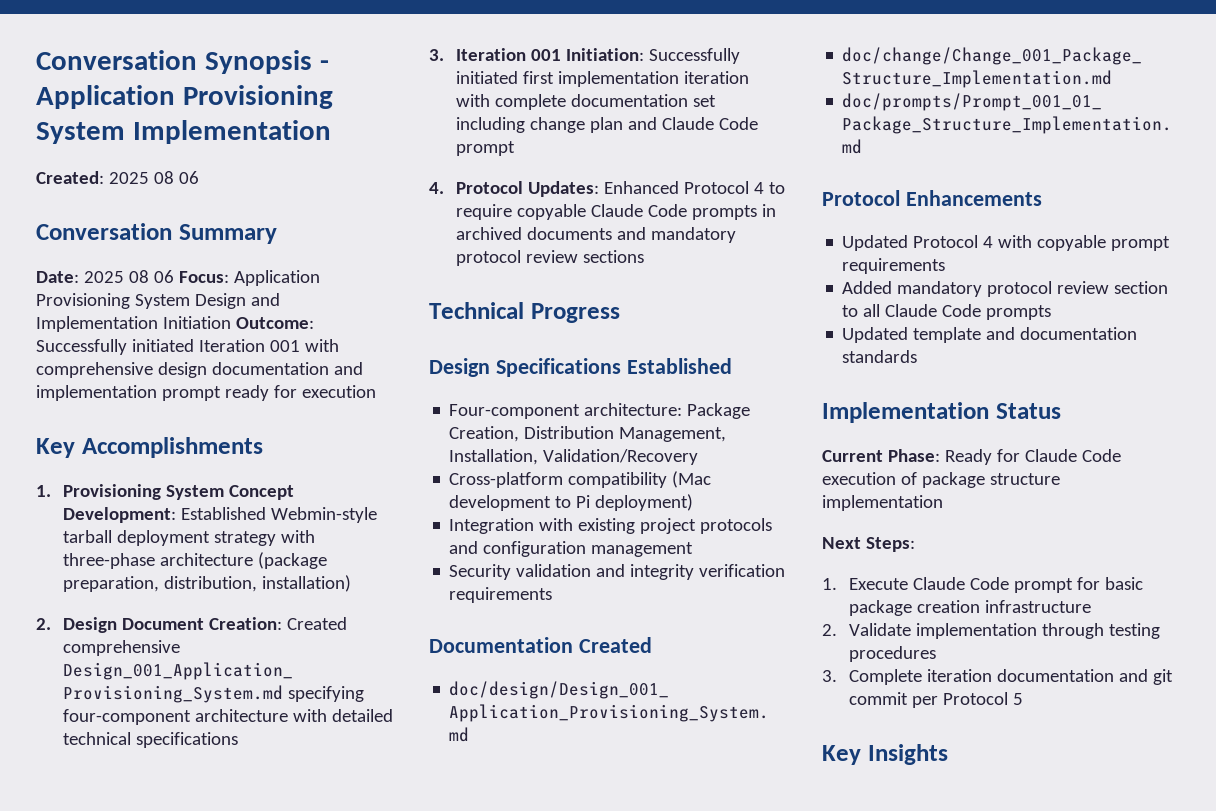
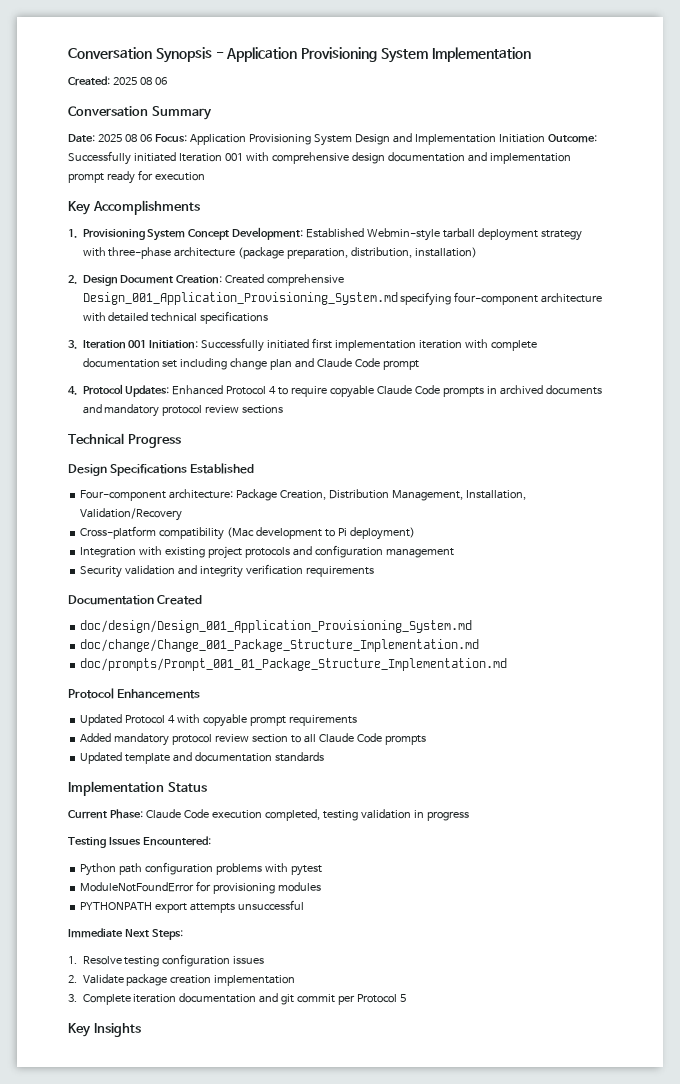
[944,449,1020,465] Ready for -> (143, 814) none
[900,472,1060,488] [822,495,943,511] [822,537,915,552] [822,577,1143,593] [848,600,1091,616] of package structure implementation // Next Steps: // 1. Execute Claude Code prompt for basic package creation infrastructure -> [264,809,469,821] [68,836,211,848] [80,862,322,876] [80,881,322,894] [80,900,305,913] [68,928,183,940] [68,954,265,967] completed, testing validation in progress // Testing Issues Encountered: // Python path configuration problems with pytest // ModuleNotFoundError for provisioning modules // PYTHONPATH export attempts unsuccessful // Immediate Next Steps: // 1. Resolve testing configuration issues
[915,623,1160,639] [848,646,936,662] implementation through testing procedures -> [126,974,296,986] package creation implementation

